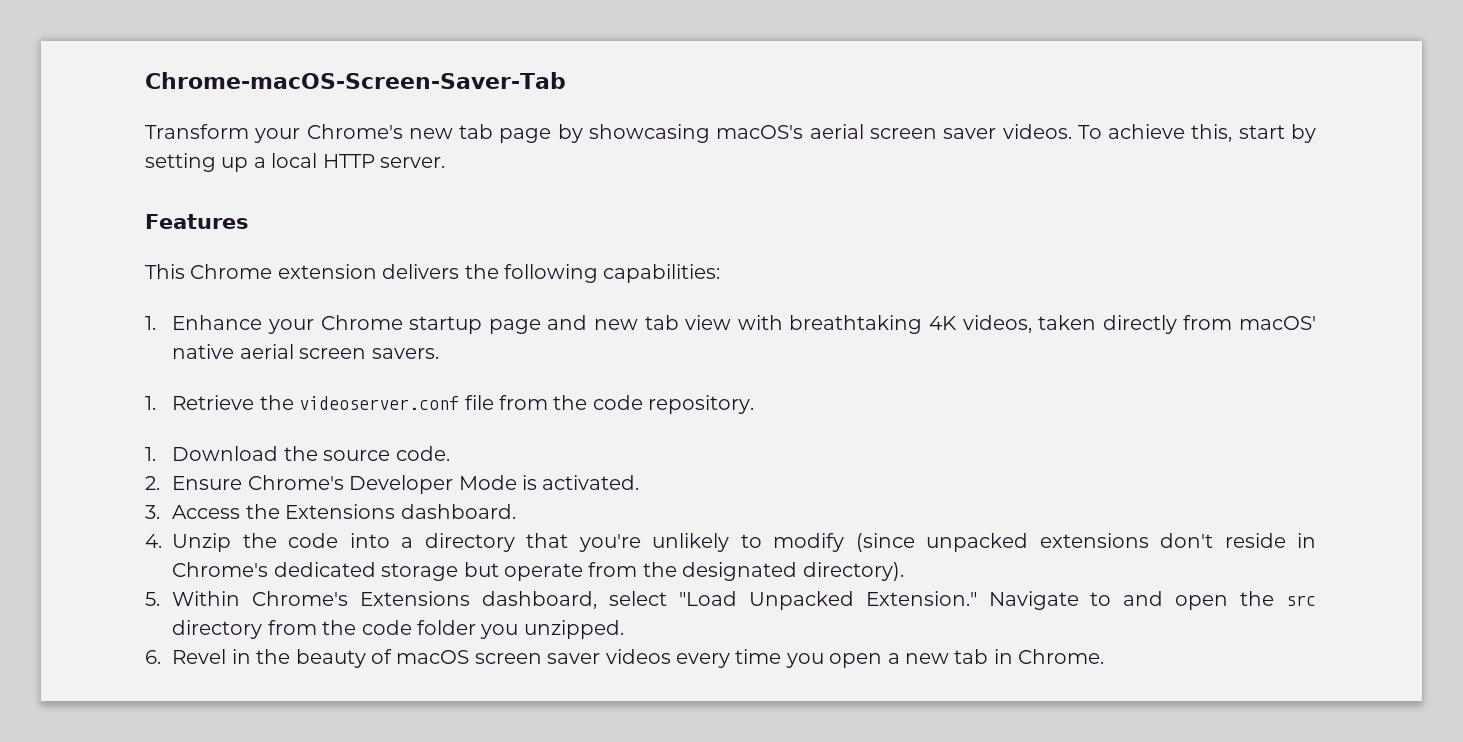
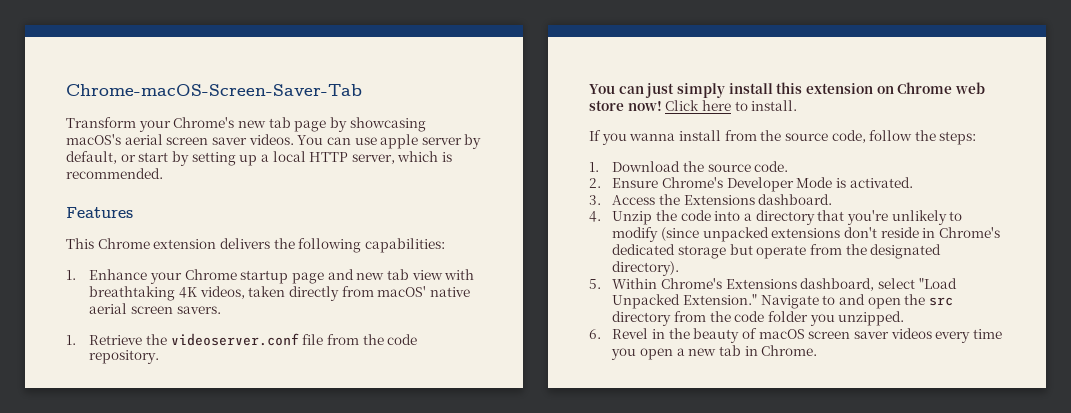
[1077,124,1233,142] To achieve this, -> [297,134,482,149] [66,151,136,164] You can use apple server by default, or
[380,157,445,168] server. -> [351,151,453,164] [66,168,163,179] server, which is recommended.
(755, 404) none -> [589,82,985,98] [589,100,798,111] [589,130,977,145] // You can just simply install this extension on Chrome web store now! Click here to install. // If you wanna install from the source code, follow the steps:

